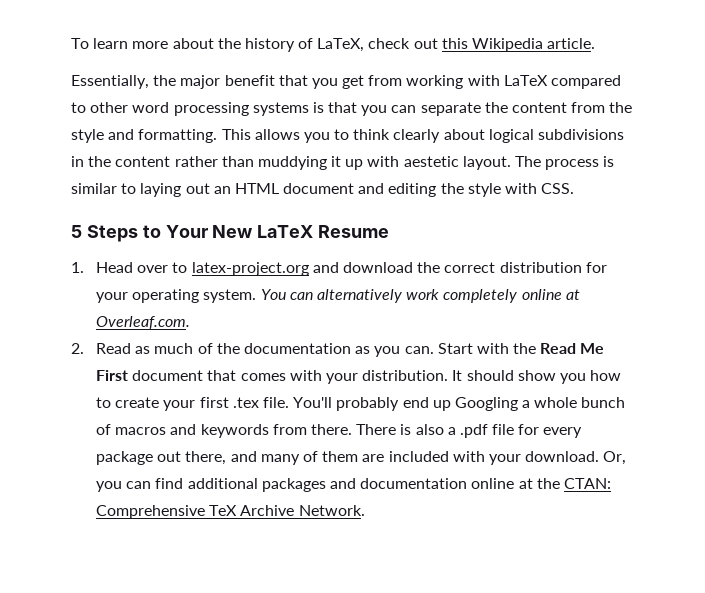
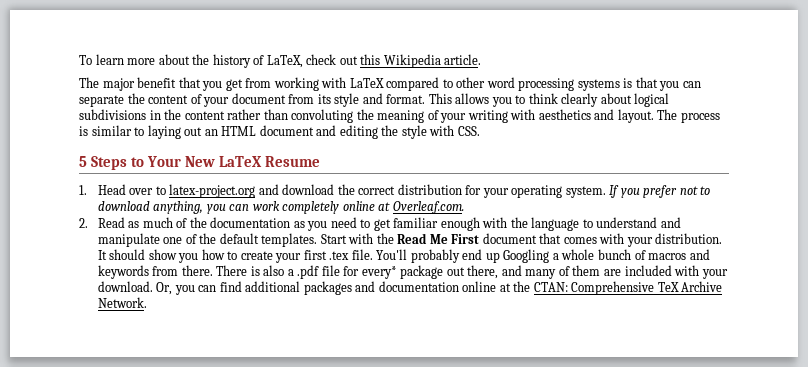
[71,75,177,89] Essentially, the -> [79,77,99,88] The
[571,102,633,113] from the -> [190,93,331,107] of your document from its
[138,129,218,143] formatting. -> [386,94,426,104] format.
[257,156,459,170] muddying it up with aestetic -> [291,109,615,123] convoluting the meaning of your writing with aesthetics and
[260,289,402,303] You can alternatively -> [609,185,711,198] [97,201,250,214] If you prefer not to download anything, you can
[404,346,434,354] can. -> [330,217,681,231] [97,233,318,247] need to get familiar enough with the language to understand and manipulate one of the default templates.
[543,427,583,438] every -> [361,266,397,279] every*

